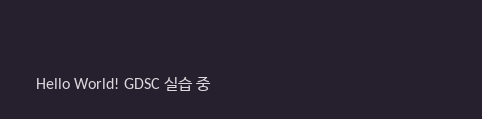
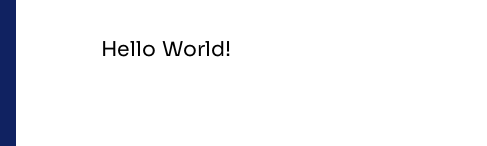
[123,76,212,91] GDSC 실습 중 -> (231, 49) none

